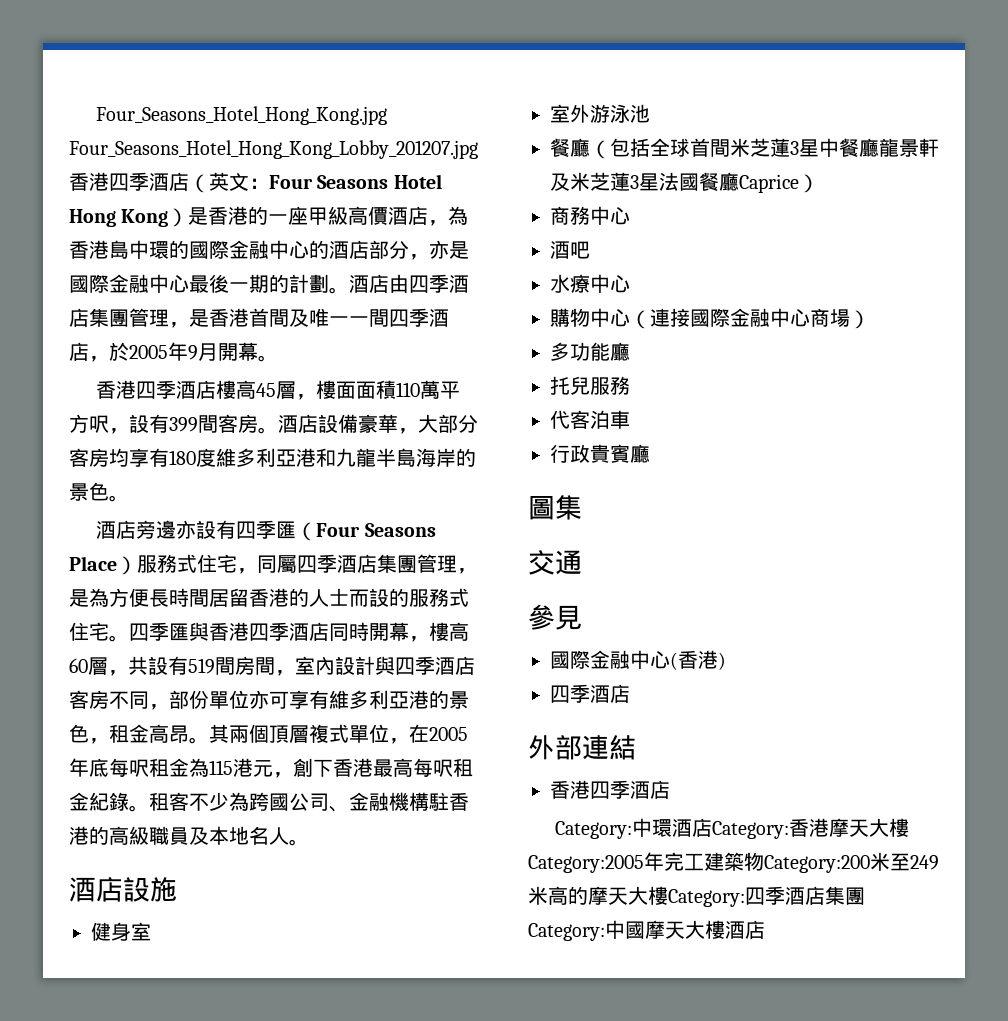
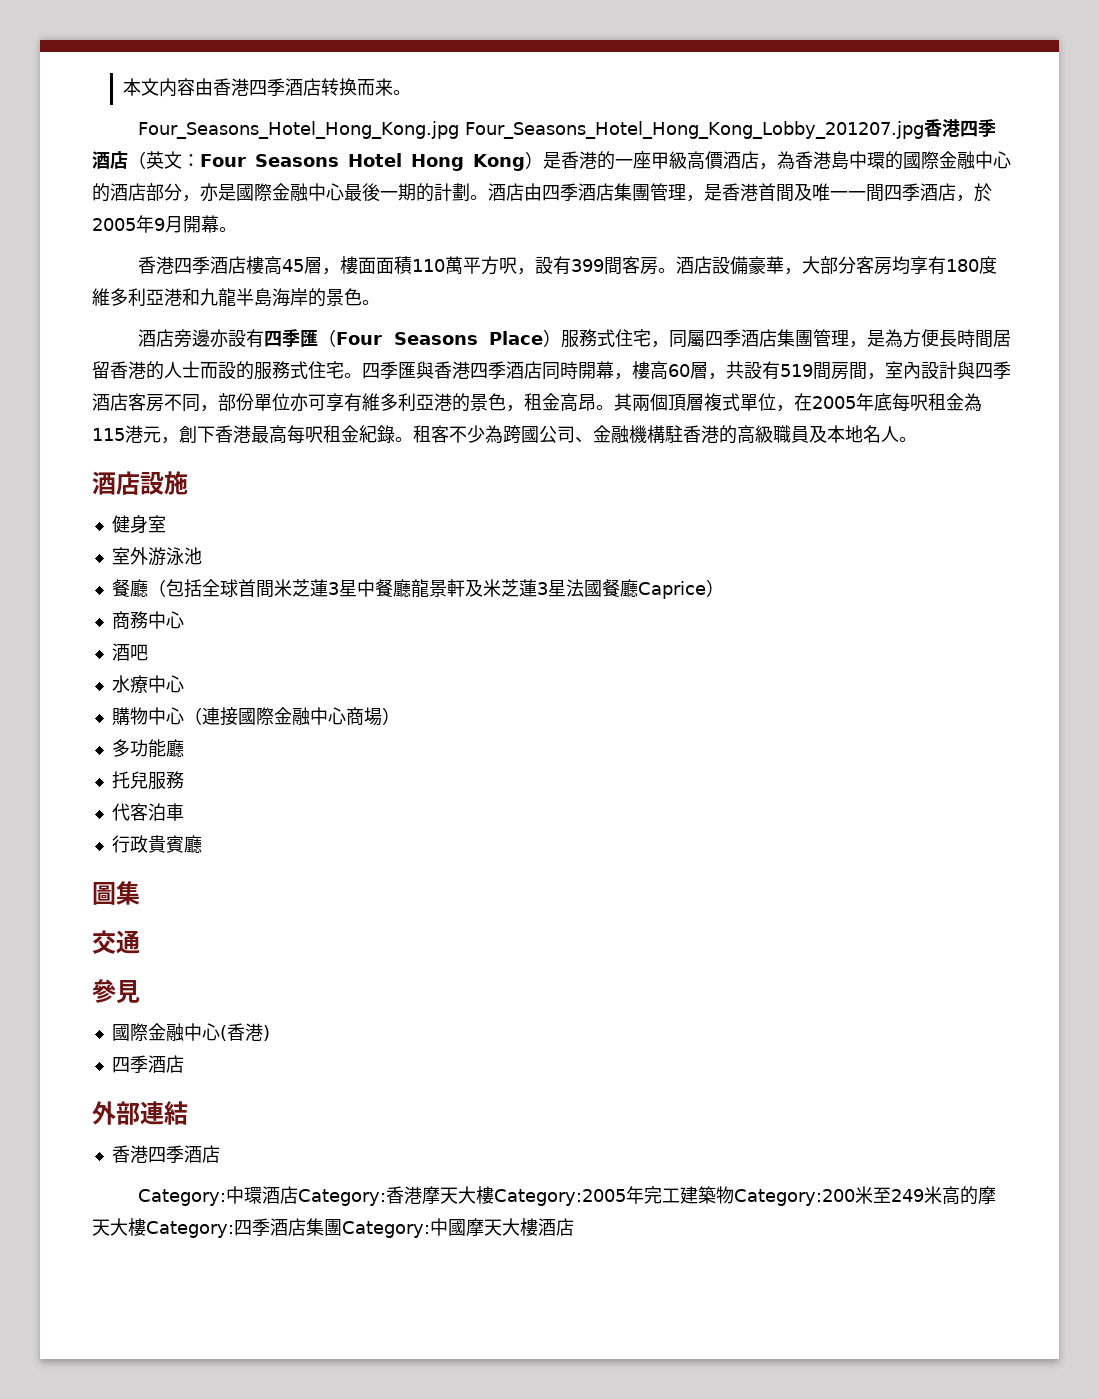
(96, 115) none -> [122,78,411,97] 本文内容由香港四季酒店转换而来。 //

